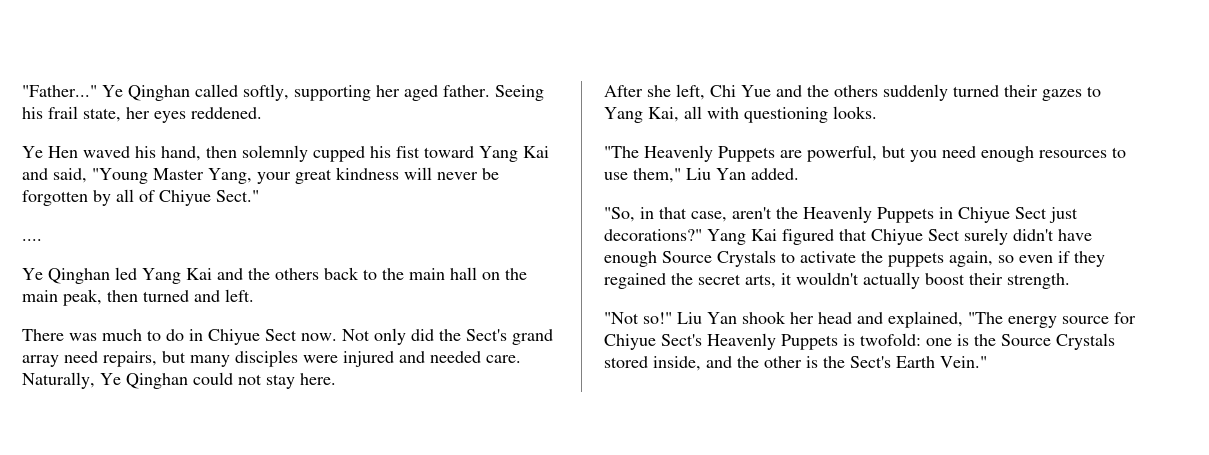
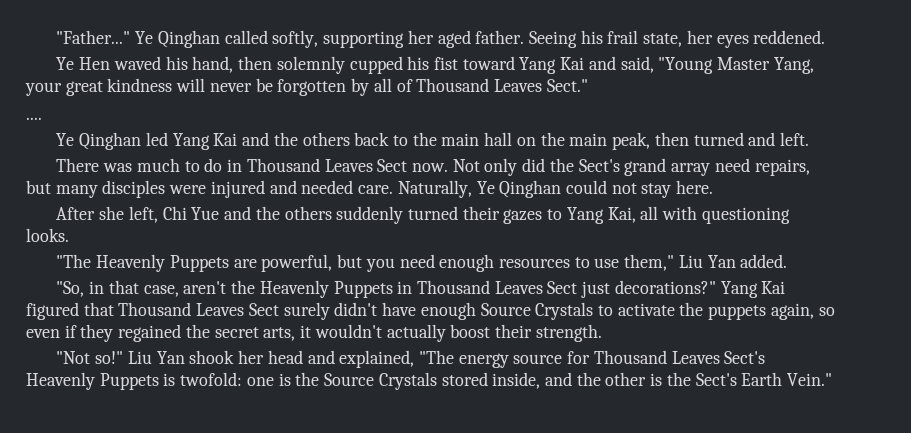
[159,190,211,206] Chiyue -> [416,78,542,92] Thousand Leaves
[208,329,260,345] Chiyue -> [246,158,373,172] Thousand Leaves
[958,207,1010,223] Chiyue -> [416,280,543,294] Thousand Leaves
[871,229,923,245] Chiyue -> [118,302,245,316] Thousand Leaves
[604,334,656,350] Chiyue -> [593,350,720,364] Thousand Leaves

